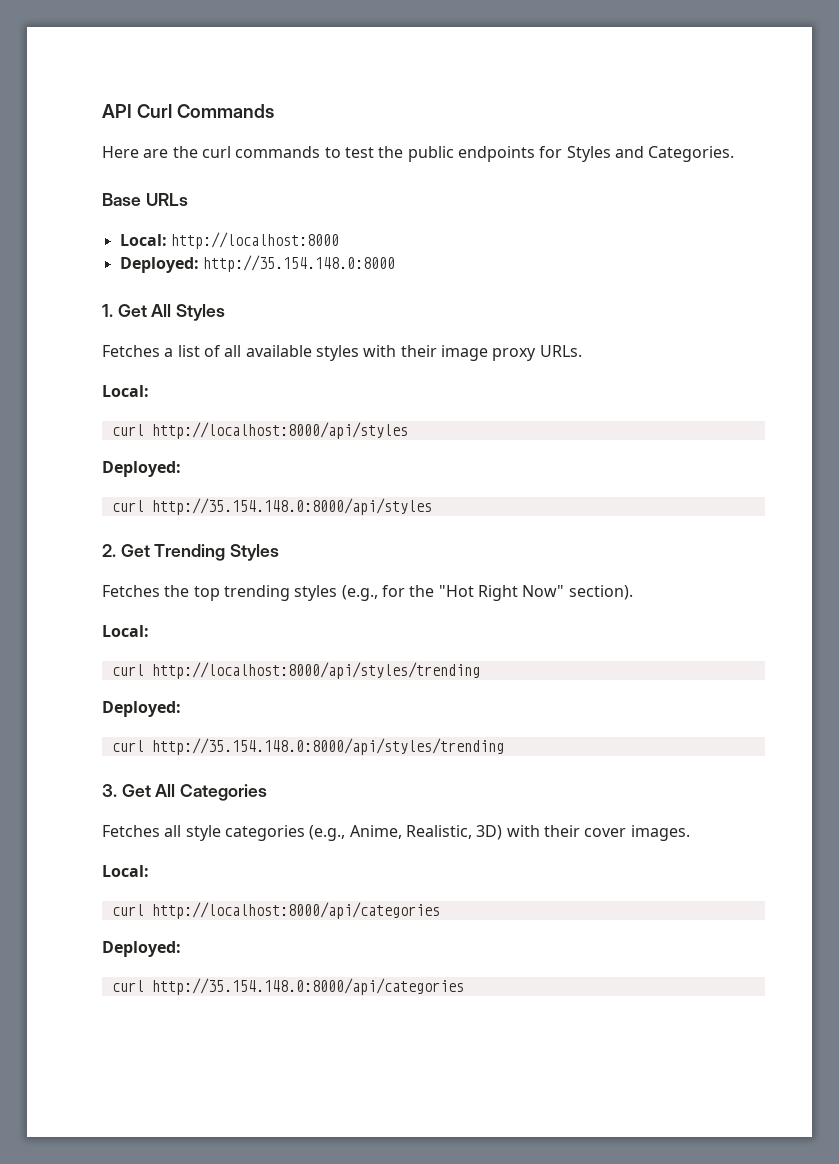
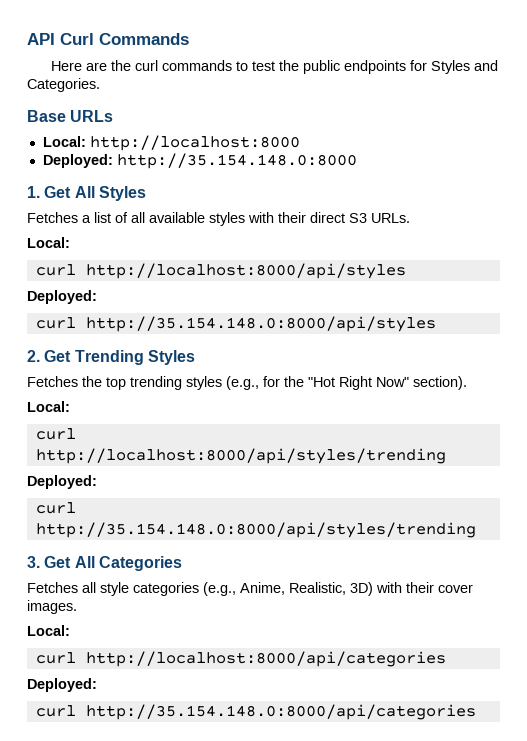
[440,345,537,361] image proxy -> [310,212,367,223] direct S3

